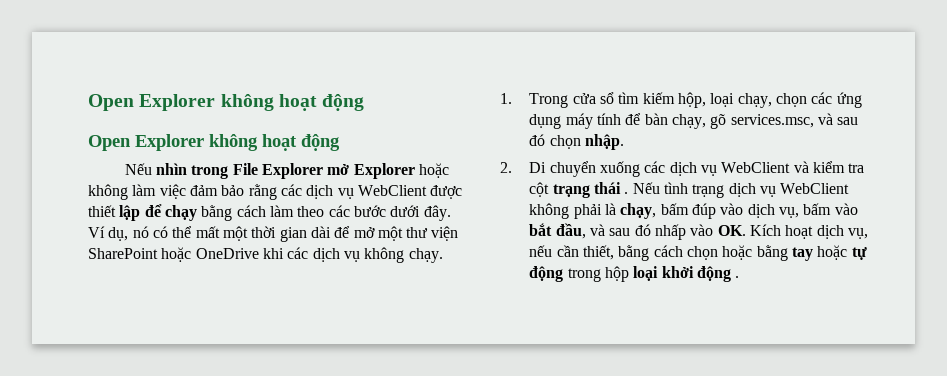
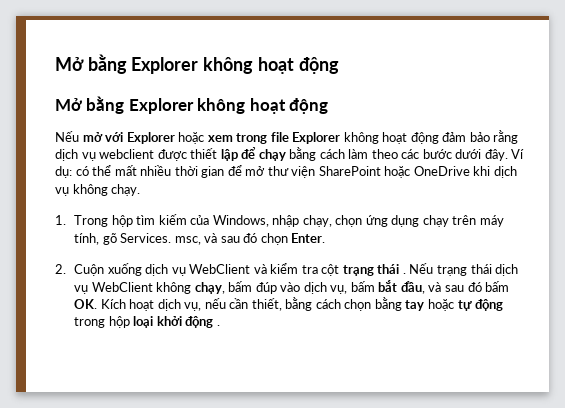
[88,94,365,111] [88,135,131,151] Open Explorer không hoạt động // Open -> [55,54,339,74] [55,96,125,114] Mở bằng Explorer không hoạt động // Mở bằng
[156,163,450,179] [88,184,186,200] nhìn trong File Explorer mở Explorer hoặc không làm việc -> [82,132,439,144] mở với Explorer hoặc xem trong file Explorer không hoạt động
[280,184,427,199] các dịch vụ WebClient -> [55,149,155,161] dịch vụ webclient
[108,226,149,241] dụ, nó -> [55,166,72,178] dụ:
[222,226,248,241] một -> [140,165,172,176] nhiều
[310,226,331,238] dài -> (225, 172) none
[377,226,403,241] một -> (266, 171) none
[287,247,309,259] các -> (491, 171) none
[572,92,735,108] cửa sổ tìm kiếm hộp, loại -> [111,214,300,227] hộp tìm kiếm của Windows, nhập
[811,92,833,104] các -> (363, 221) none
[565,113,814,129] máy tính để bàn chạy, gõ services.msc, -> [422,215,504,227] [74,233,201,245] chạy trên máy tính, gõ Services. msc,
[585,134,625,150] nhập. -> [291,233,326,243] Enter.
[529,161,666,177] Di chuyển xuống các -> [74,263,142,276] Cuộn xuống
[664,182,725,198] tình trạng -> [436,264,492,276] trạng thái
[573,203,617,219] phải là -> (192, 288) none
[834,203,858,215] vào -> (375, 286) none
[655,224,714,240] nhấp vào -> [485,281,510,292] bấm
[722,245,753,260] hoặc -> (372, 305) none

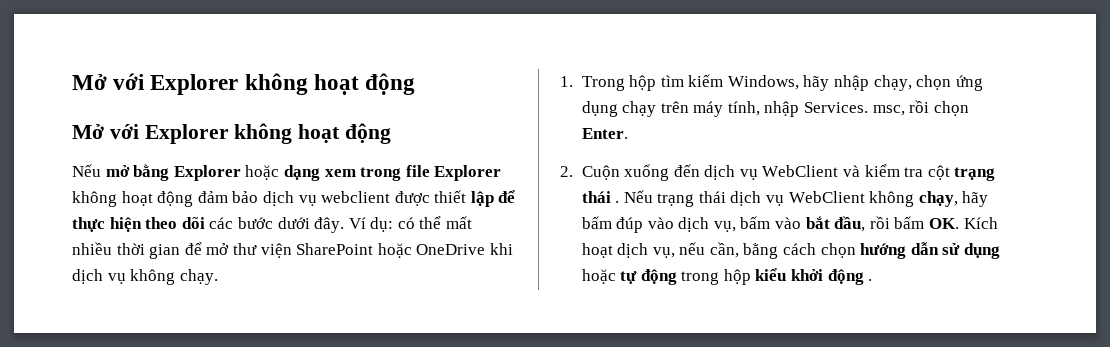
[55,54,127,74] Mở bằng -> [72,73,146,90] Mở với
[86,96,125,114] bằng -> [109,124,139,139] với
[105,132,124,142] với -> [133,164,170,181] bằng
(205, 138) none -> [283,165,320,181] dạng
[493,130,519,144] rằng -> (259, 197) none
[258,147,398,161] chạy bằng cách làm theo -> [72,217,205,232] thực hiện theo dõi
[190,215,269,227] của Windows, -> [727,75,830,91] Windows, hãy
[102,233,117,245] gõ -> [764,101,800,117] nhập
[204,233,258,243] và sau đó -> [909,100,930,113] rồi
(142, 269) none -> [673,164,700,177] đến
(225, 288) none -> [962,191,989,207] hãy
(375, 286) none -> [775,217,802,229] vào
[428,282,482,292] và sau đó -> [869,216,890,229] rồi
[229,298,282,311] cần thiết, -> [709,242,739,258] cần,
[374,297,425,311] bằng tay -> [860,242,1000,259] hướng dẫn sử dụng
[133,316,154,328] loại -> [755,268,787,281] kiểu

